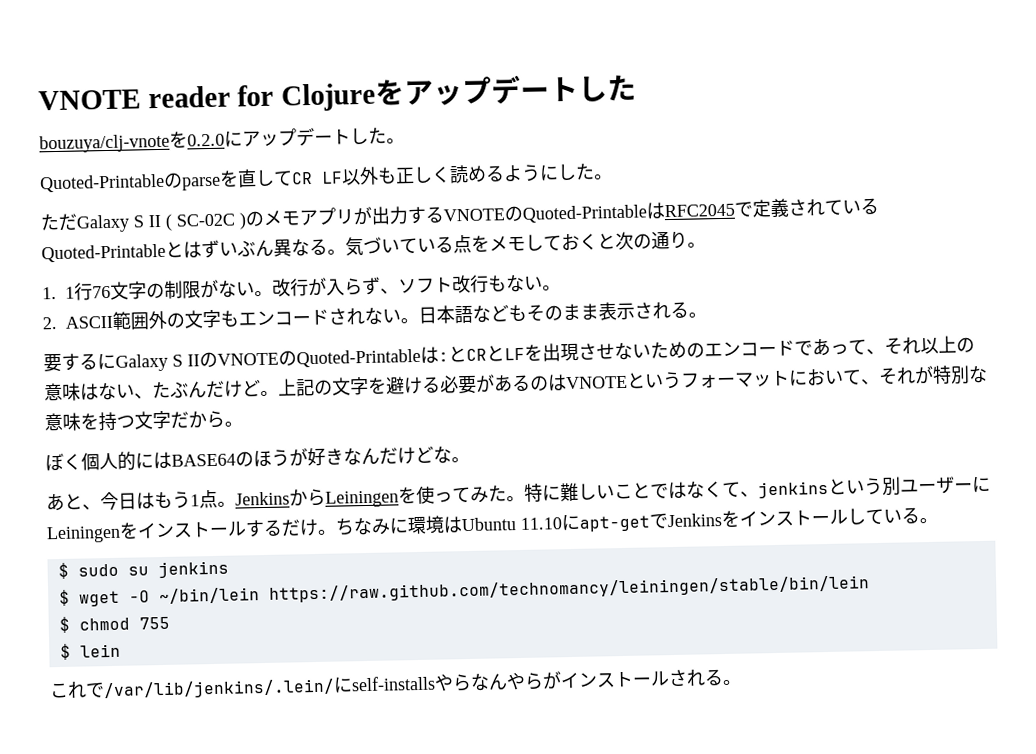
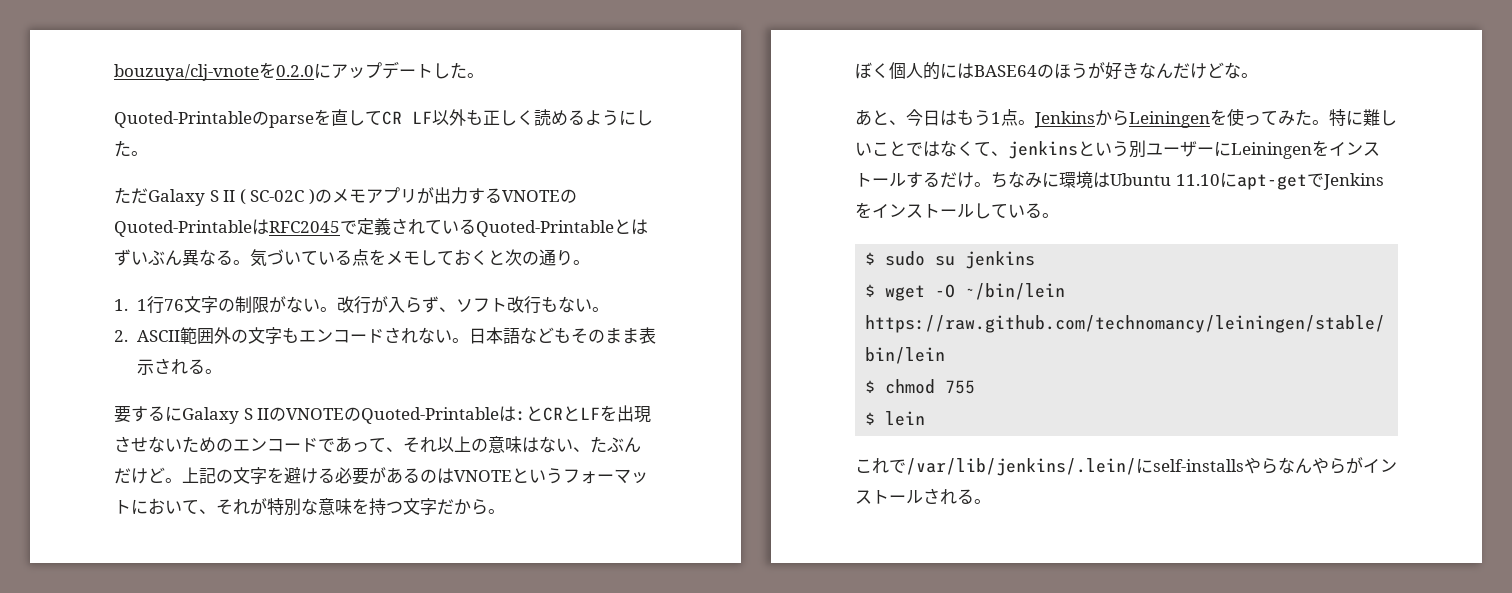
[38,74,638,112] VNOTE reader for Clojureをアップデートした // -> (114, 72) none

